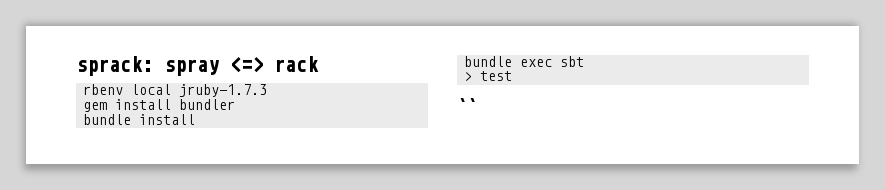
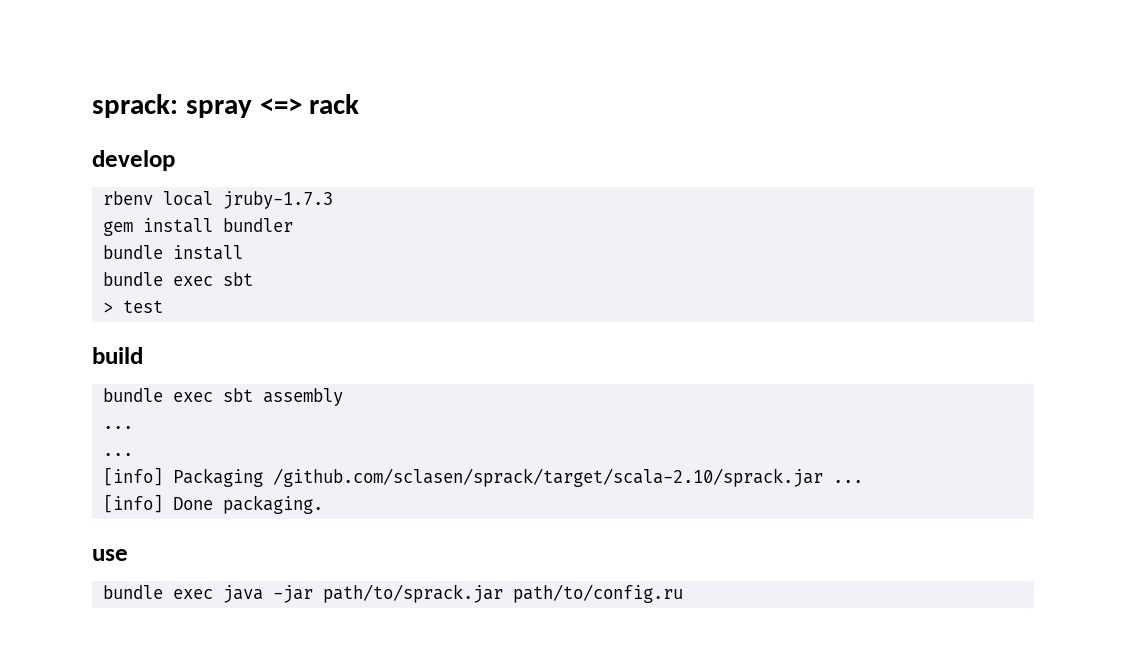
(319, 64) none -> [92,150,175,171] // develop
[457,98,477,112] `` -> [92,347,143,364] [102,388,343,406] [102,426,133,429] [102,453,133,456] [102,467,863,487] [102,494,323,514] [92,549,128,561] [102,584,683,603] build // bundle exec sbt assembly // ... // ... // [info] Packaging /github.com/sclasen/sprack/target/scala-2.10/sprack.jar ... // [info] Done packaging. // use // bundle exec java -jar path/to/sprack.jar path/to/config.ru

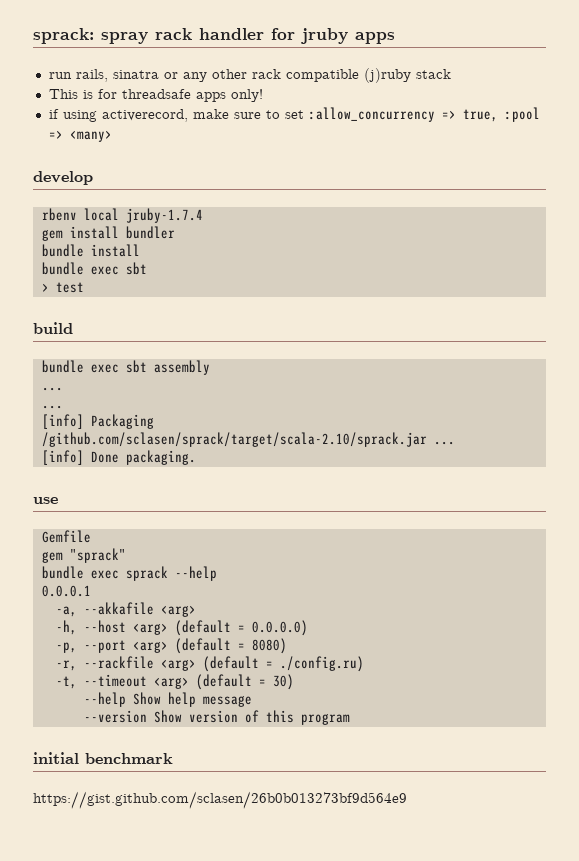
[259,94,360,114] <=> rack -> [155,28,395,44] [48,68,451,83] [48,89,263,102] [48,107,540,122] [48,130,112,142] rack handler for jruby apps // run rails, sinatra or any other rack compatible (j)ruby stack // This is for threadsafe apps only! // if using activerecord, make sure to set :allow_concurrency => true, :pool => <many>
[222,191,333,209] jruby-1.7.3 -> [125,208,203,223] jruby-1.7.4
[102,584,683,603] // bundle exec java -jar path/to/sprack.jar path/to/config.ru -> [41,530,91,543] [41,548,126,563] [41,566,217,581] [41,585,91,597] [55,602,196,617] [55,620,308,636] [55,638,287,654] [55,656,364,672] [55,674,294,690] [83,692,252,707] [83,710,350,725] [33,752,173,764] [33,791,407,809] // Gemfile // gem "sprack" // bundle exec sprack --help // 0.0.0.1 // -a, --akkafile <arg> // -h, --host <arg> (default = 0.0.0.0) // -p, --port <arg> (default = 8080) // -r, --rackfile <arg> (default = ./config.ru) // -t, --timeout <arg> (default = 30) // --help Show help message // --version Show version of this program // initial benchmark // https://gist.github.com/sclasen/26b0b013273bf9d564e9

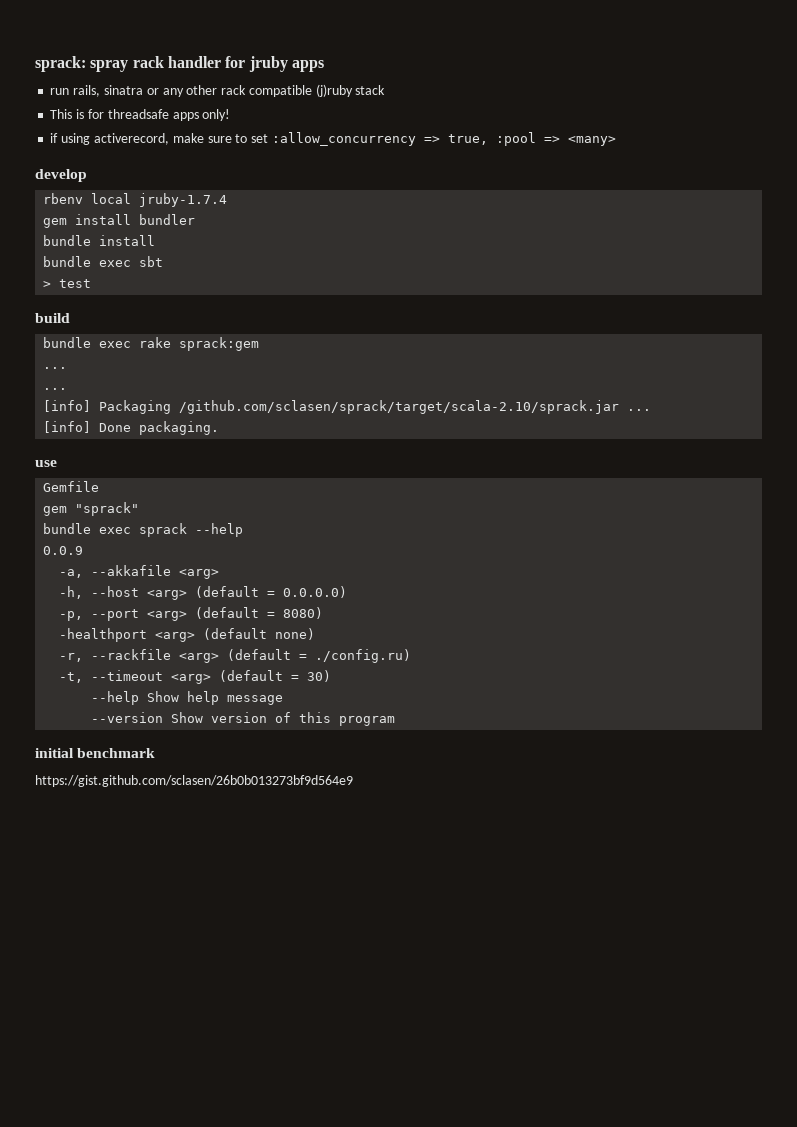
[125,360,210,375] sbt assembly -> [139,337,260,351] rake sprack:gem
[41,585,91,597] 0.0.0.1 -> [43,546,84,555] 0.0.9
(287, 646) none -> [59,628,316,642] // -healthport <arg> (default none)

